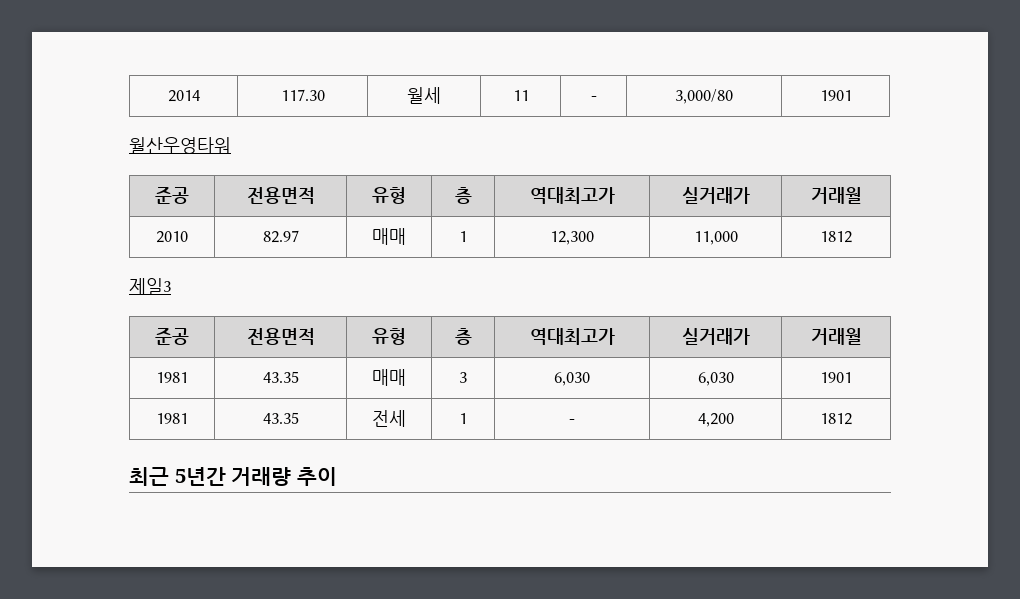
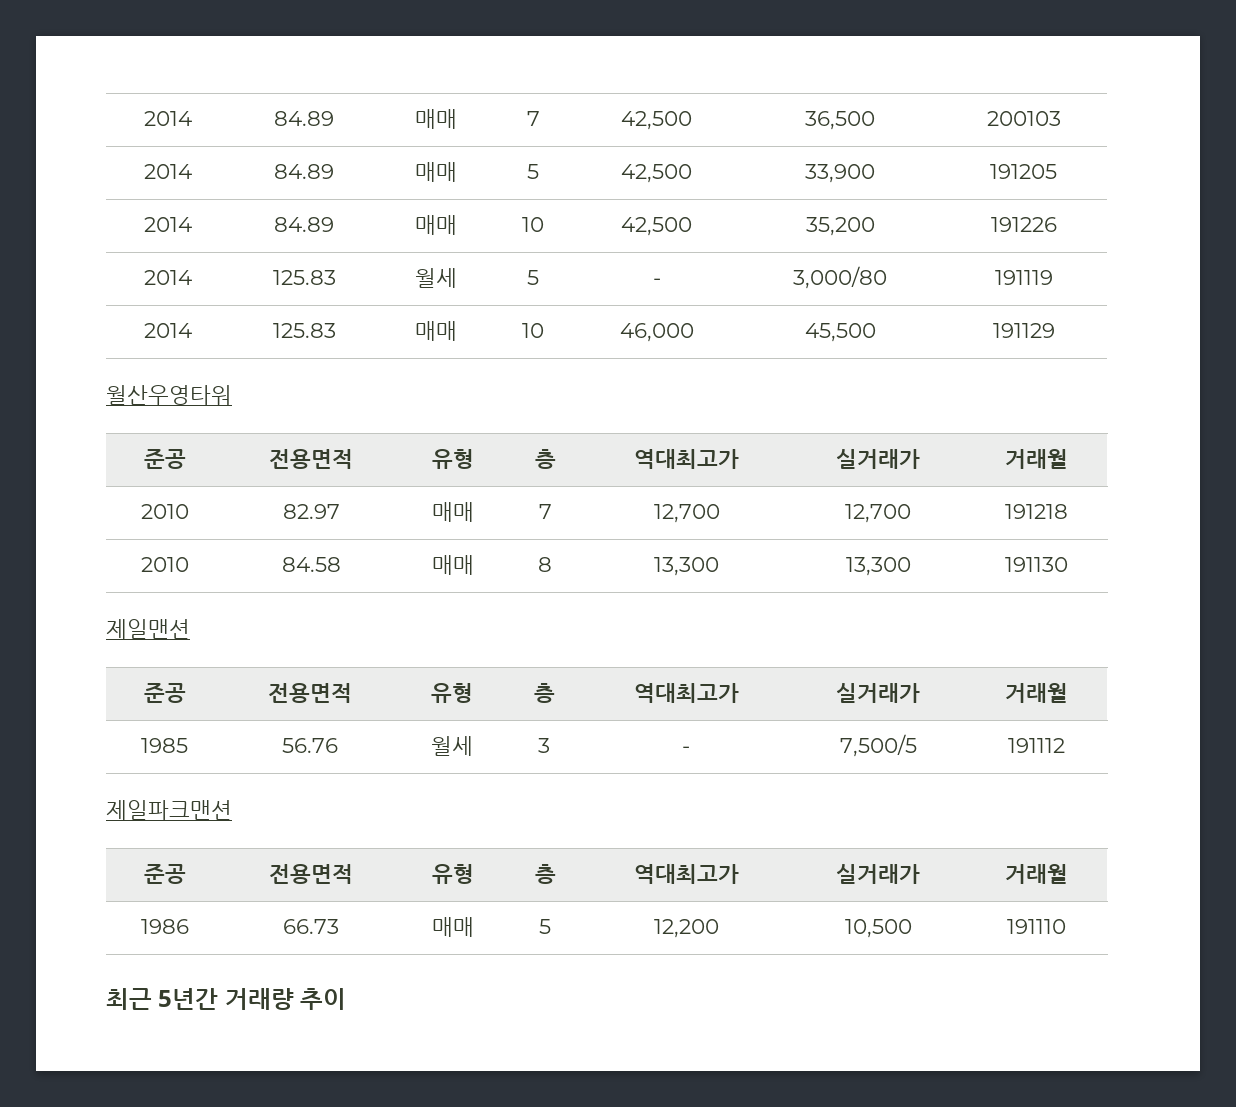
[167,90,200,102] [280,89,325,101] [407,87,441,104] [512,90,529,101] 2014 | 117.30 | 월세 | 11 -> [144,111,192,126] [274,111,334,126] [414,109,457,129] [526,111,540,126] [621,111,692,130] [805,111,875,130] [986,111,1061,126] [144,164,192,179] [274,164,334,179] [414,162,457,182] [527,164,539,179] [621,164,692,183] [805,164,875,183] [990,164,1057,179] [144,217,192,232] [274,217,334,232] [414,215,457,235] [522,217,544,232] [621,217,692,236] [805,217,875,236] [990,217,1057,232] [144,270,192,285] [272,270,336,285] [414,268,457,288] [527,270,539,285] 2014 | 84.89 | 매매 | 7 | 42,500 | 36,500 | 200103 // 2014 | 84.89 | 매매 | 5 | 42,500 | 33,900 | 191205 // 2014 | 84.89 | 매매 | 10 | 42,500 | 35,200 | 191226 // 2014 | 125.83 | 월세 | 5
[819,90,852,101] 1901 -> [994,270,1053,285] [144,323,192,338] [272,323,336,338] [414,321,457,341] [522,323,544,338] [619,323,694,342] [804,323,876,342] [992,323,1055,338] 191119 // 2014 | 125.83 | 매매 | 10 | 46,000 | 45,500 | 191129
[459,231,467,242] [550,231,594,245] [693,231,738,245] [820,231,852,243] [129,278,171,295] [155,328,189,345] [246,328,315,345] [372,328,406,345] [454,328,472,345] [529,328,615,345] [681,328,750,345] [810,328,862,345] [156,372,188,383] [262,371,299,383] [372,369,406,386] [459,372,467,383] [554,372,590,386] [697,372,734,386] [820,372,852,383] [156,413,188,424] [262,412,299,424] [372,410,406,427] [459,413,467,424] [569,419,575,424] [697,413,734,427] [820,413,852,425] 1 | 12,300 | 11,000 | 1812 // 제일3 // 준공 | 전용면적 | 유형 | 층 | 역대최고가 | 실거래가 | 거래월 // 1981 | 43.35 | 매매 | 3 | 6,030 | 6,030 | 1901 // 1981 | 43.35 | 전세 | 1 | - | 4,200 | 1812 -> [538,504,552,519] [653,504,720,523] [845,504,911,523] [1005,504,1068,519] [141,557,189,572] [281,557,341,572] [432,555,474,575] [538,557,552,572] [654,557,719,576] [845,557,911,576] [1005,557,1068,572] [106,619,190,639] [143,683,186,703] [268,683,352,703] [431,683,473,703] [533,683,555,703] [633,683,739,703] [836,683,920,703] [1005,683,1068,703] [141,738,188,753] [282,738,338,753] [431,736,473,756] [538,738,550,753] [682,746,690,753] [839,734,917,757] [1008,738,1065,753] [106,800,232,820] [144,864,186,884] [269,864,353,884] [432,864,474,884] [534,864,556,884] [634,864,739,884] [836,864,920,884] [1005,864,1068,884] [141,919,189,934] [283,919,339,934] [432,917,474,937] [539,919,551,934] [654,919,719,938] [844,919,912,938] [1007,919,1066,934] 7 | 12,700 | 12,700 | 191218 // 2010 | 84.58 | 매매 | 8 | 13,300 | 13,300 | 191130 // 제일맨션 // 준공 | 전용면적 | 유형 | 층 | 역대최고가 | 실거래가 | 거래월 // 1985 | 56.76 | 월세 | 3 | - | 7,500/5 | 191112 // 제일파크맨션 // 준공 | 전용면적 | 유형 | 층 | 역대최고가 | 실거래가 | 거래월 // 1986 | 66.73 | 매매 | 5 | 12,200 | 10,500 | 191110

